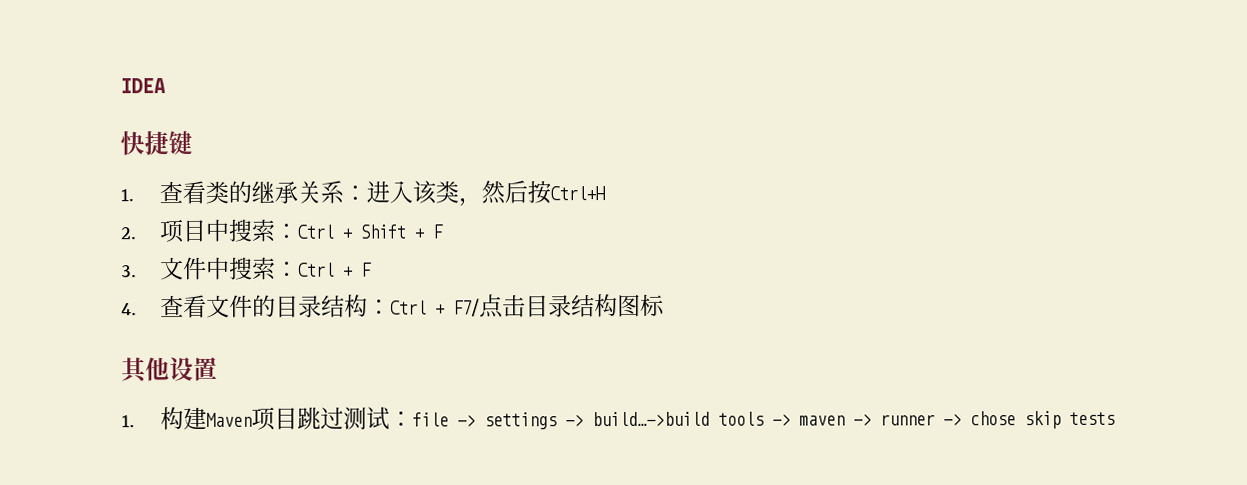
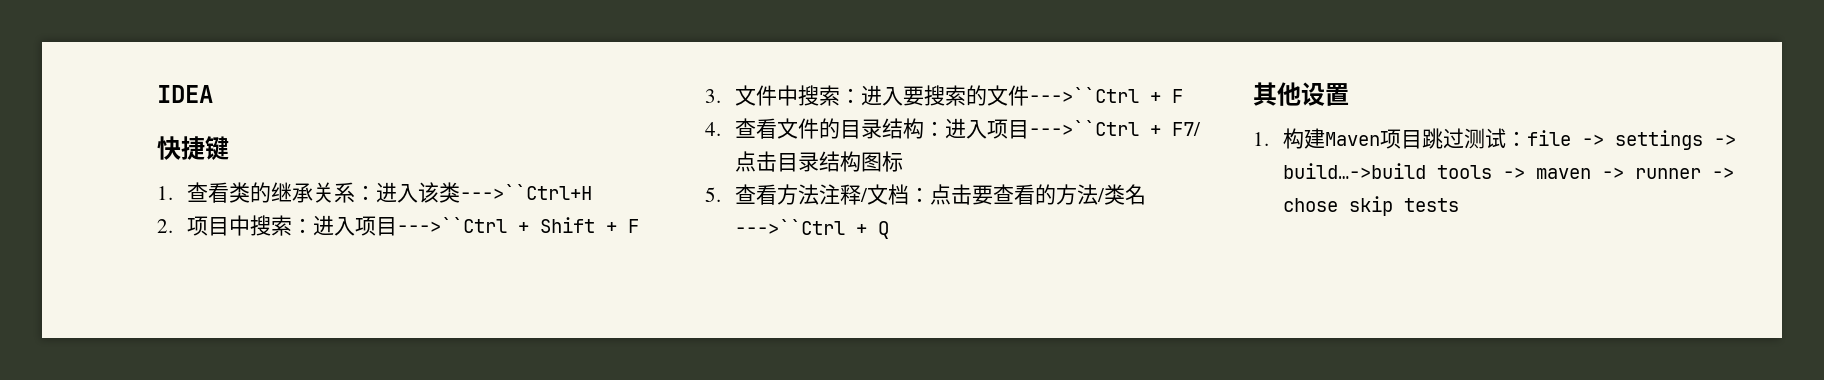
[458,180,606,207] ，然后按Ctrl+H -> [459,184,592,200] --->``Ctrl+H
[297,224,335,239] Ctrl -> [312,215,507,236] 进入项目--->``Ctrl
[298,262,336,277] Ctrl -> [860,85,1139,106] 进入要搜索的文件--->``Ctrl
[390,300,428,315] Ctrl -> [944,118,1139,139] 进入项目--->``Ctrl
(666, 305) none -> [705,184,1146,205] [734,219,889,239] // 5.查看方法注释/文档：点击要查看的方法/类名--->``Ctrl + Q

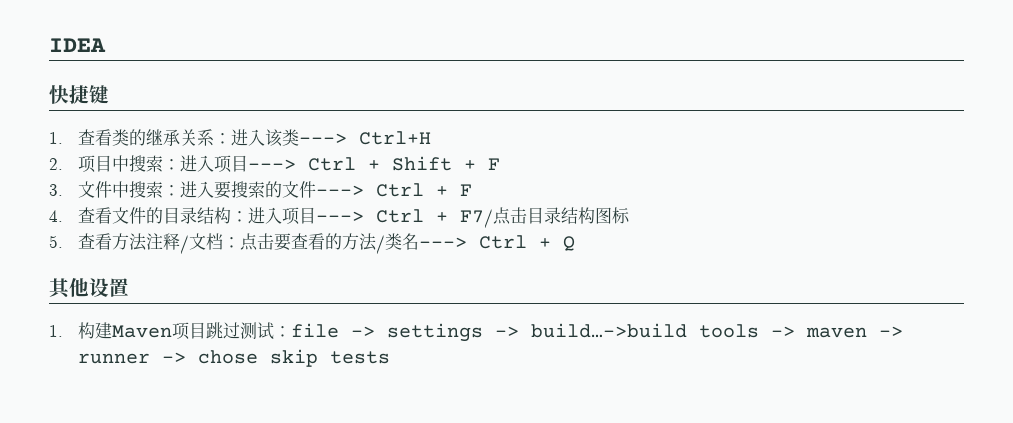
[459,184,592,200] --->``Ctrl+H -> [299,131,432,145] ---> Ctrl+H
[396,217,507,233] --->``Ctrl -> [248,157,357,171] ---> Ctrl
[1028,87,1139,103] --->``Ctrl -> [316,183,425,197] ---> Ctrl
[1028,120,1139,136] --->``Ctrl -> [316,209,425,223] ---> Ctrl
[734,219,845,235] --->``Ctrl -> [419,235,528,249] ---> Ctrl

